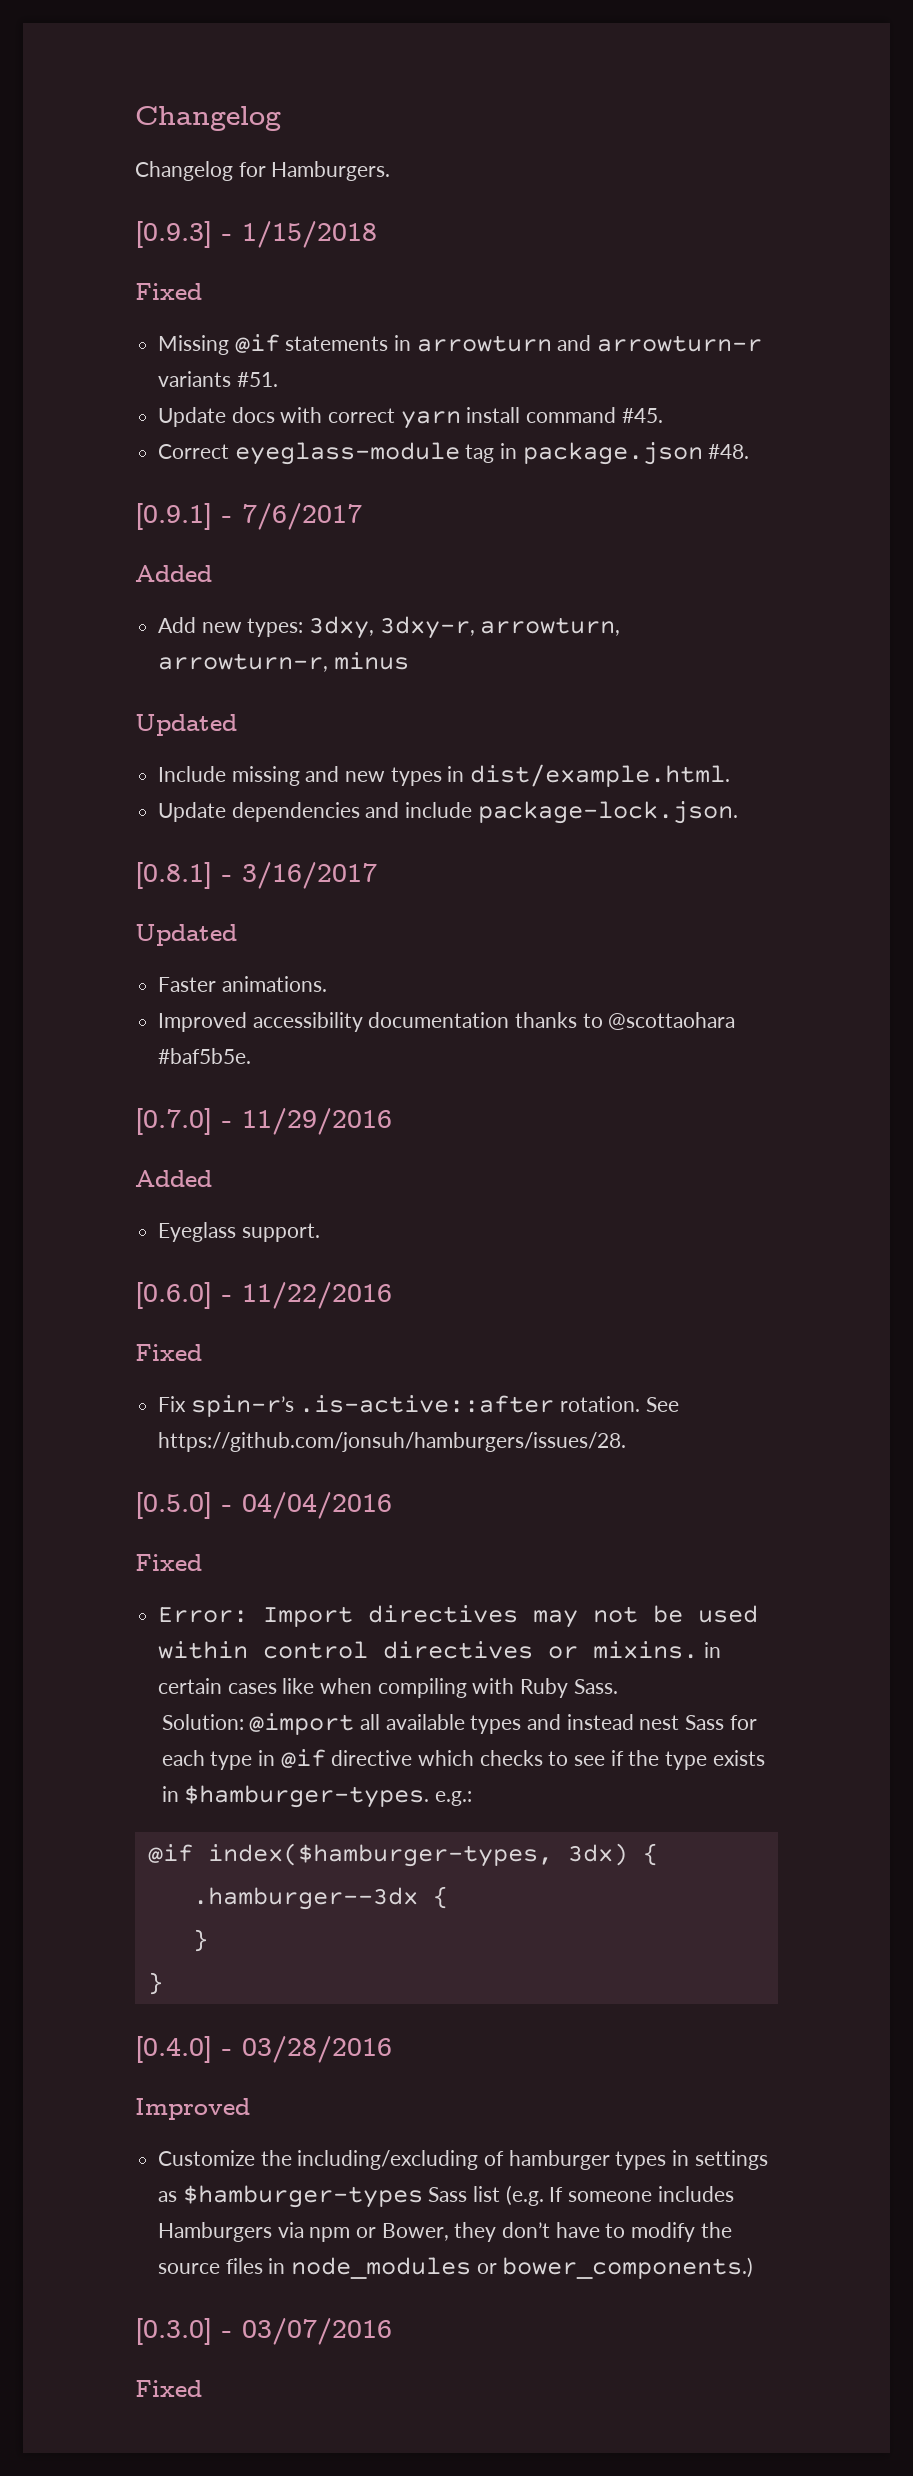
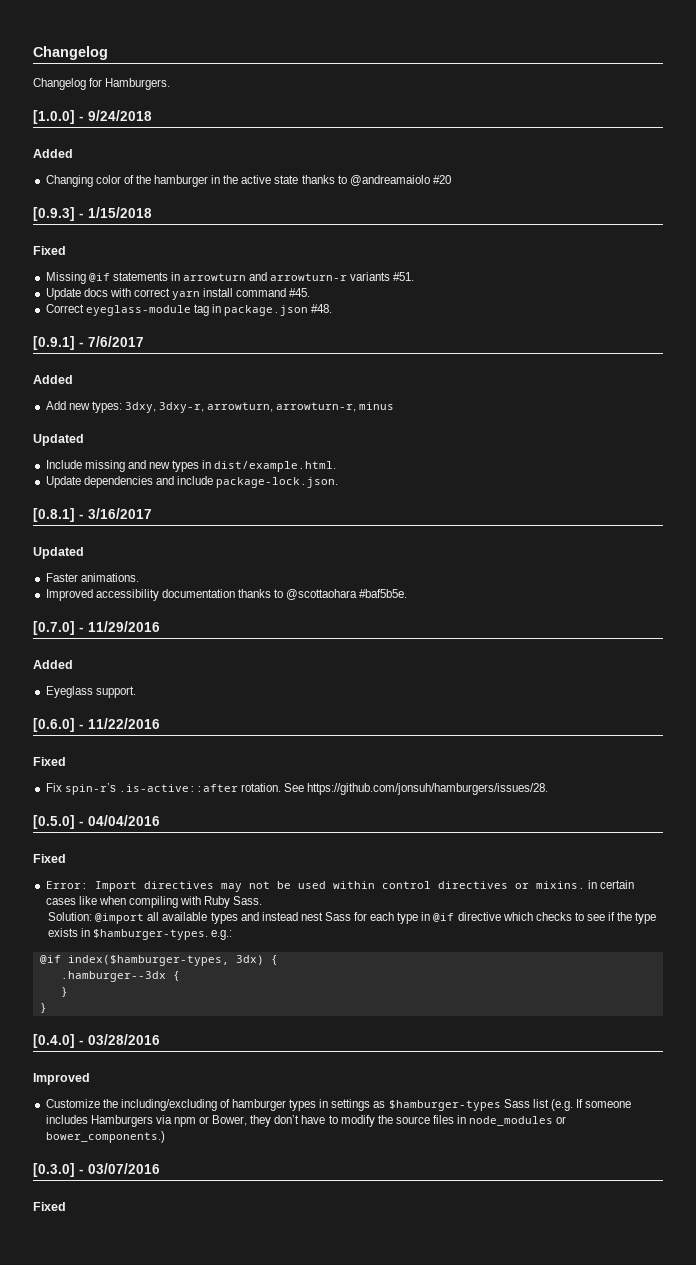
(391, 171) none -> [33,110,152,124] [33,149,73,158] [45,175,451,187] // [1.0.0] - 9/24/2018 // Added // Changing color of the hamburger in the active state thanks to @andreamaiolo #20

